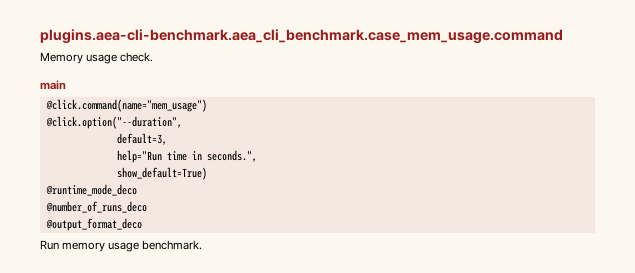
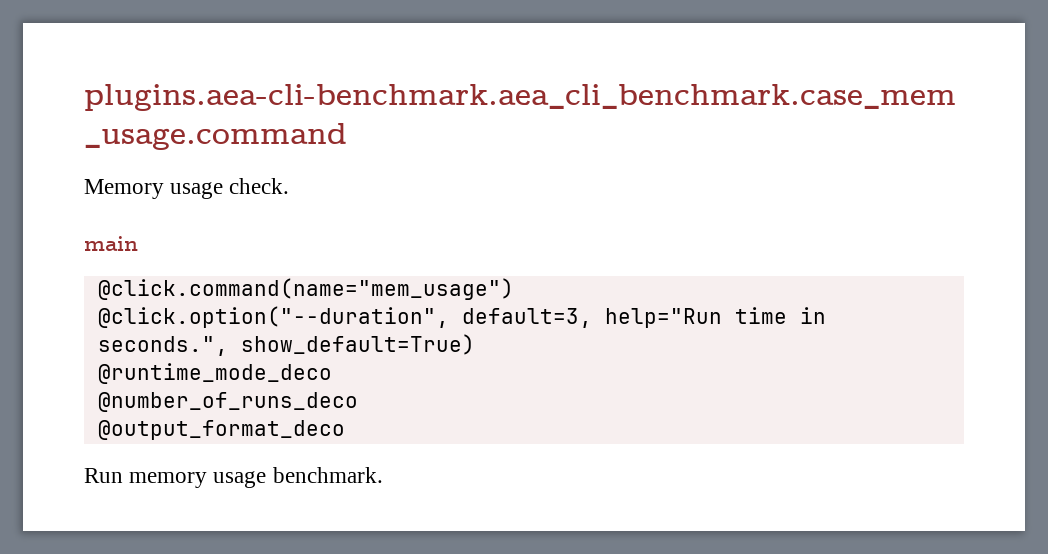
(182, 122) // -> (449, 317) none
(167, 139) // -> (592, 318) none
(257, 156) // -> (228, 346) none

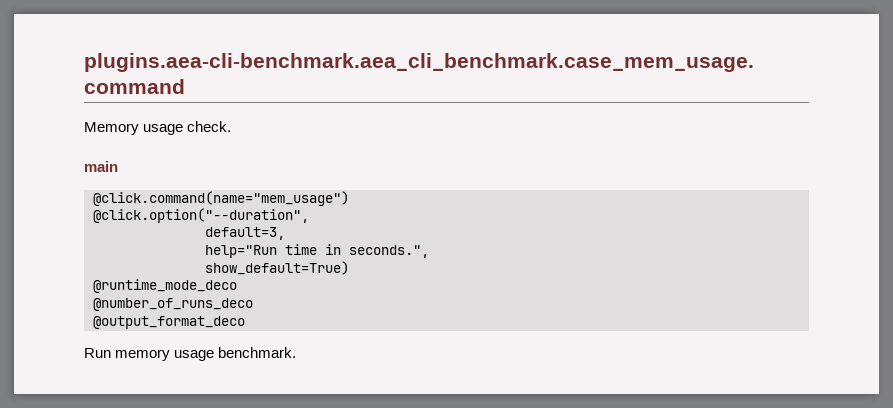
(449, 317) none -> (309, 215) //
(592, 318) none -> (285, 233) //
(228, 346) none -> (429, 251) //

